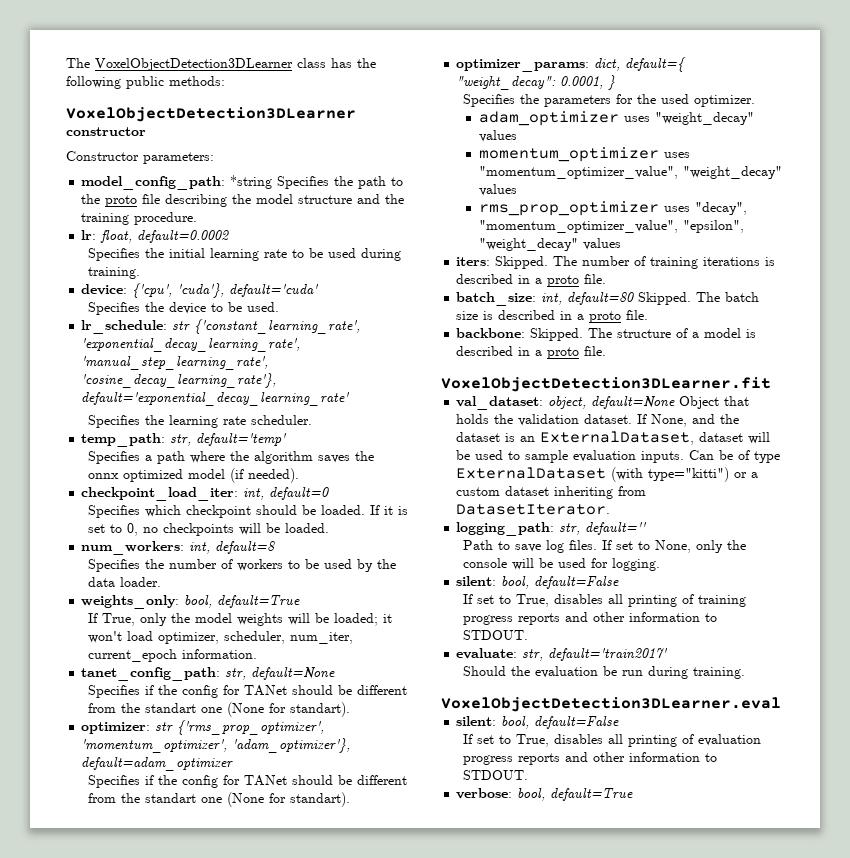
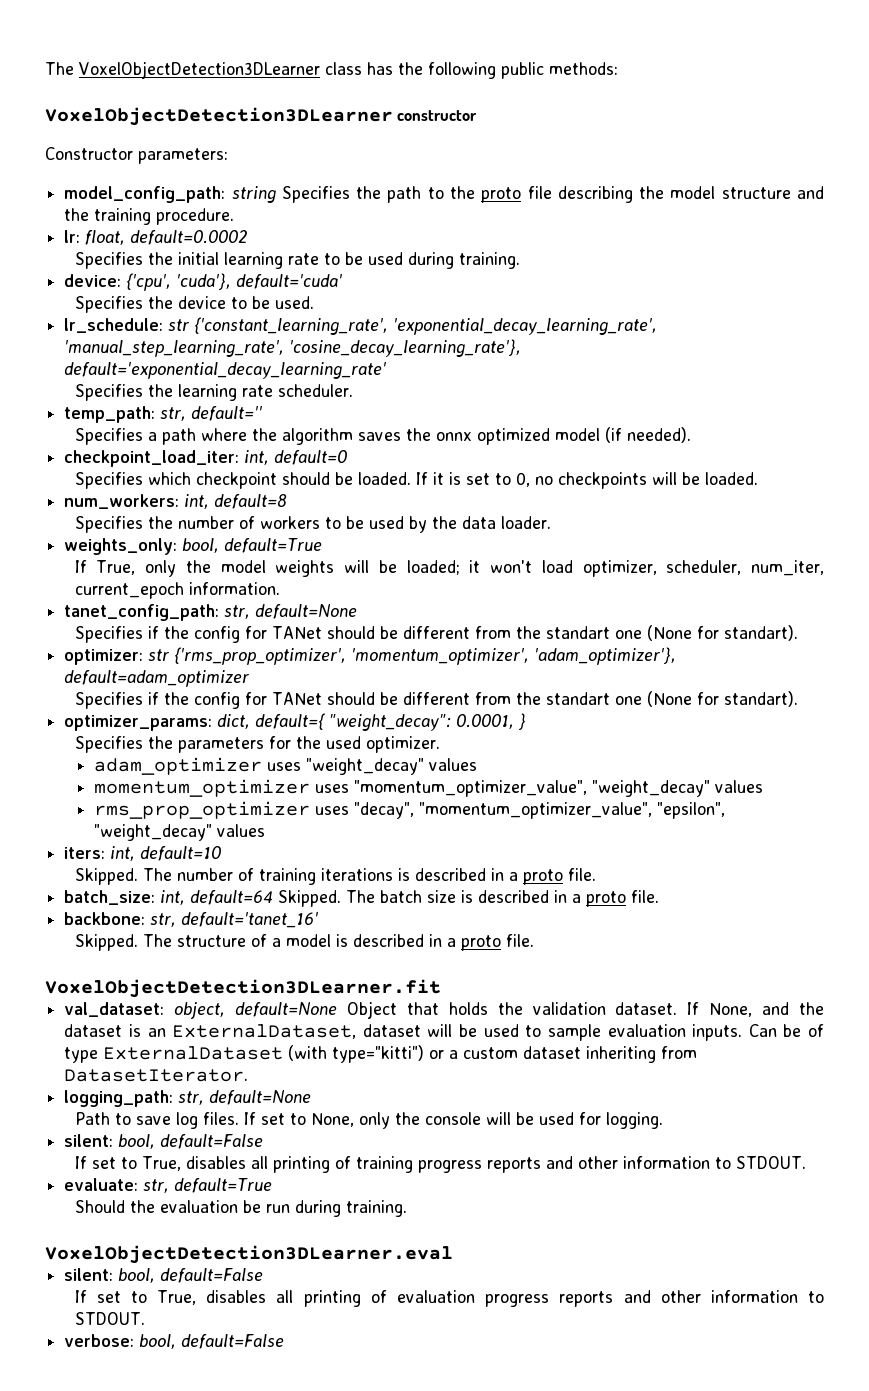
[230,175,273,189] *string -> [231,186,276,203] string
[196,433,288,446] default='temp' -> [191,406,264,421] default=''
(491, 261) none -> [110,846,222,861] int, default=10 //
[567,292,635,305] default=80 -> [190,890,274,905] default=64
(526, 333) none -> [150,912,320,928] str, default='tanet_16' //
[585,522,648,535] default='' -> [209,1090,312,1105] default=None
[548,648,669,661] default='train2017' -> [174,1178,273,1193] default=True
[550,788,634,801] default=True -> [181,1334,285,1349] default=False

